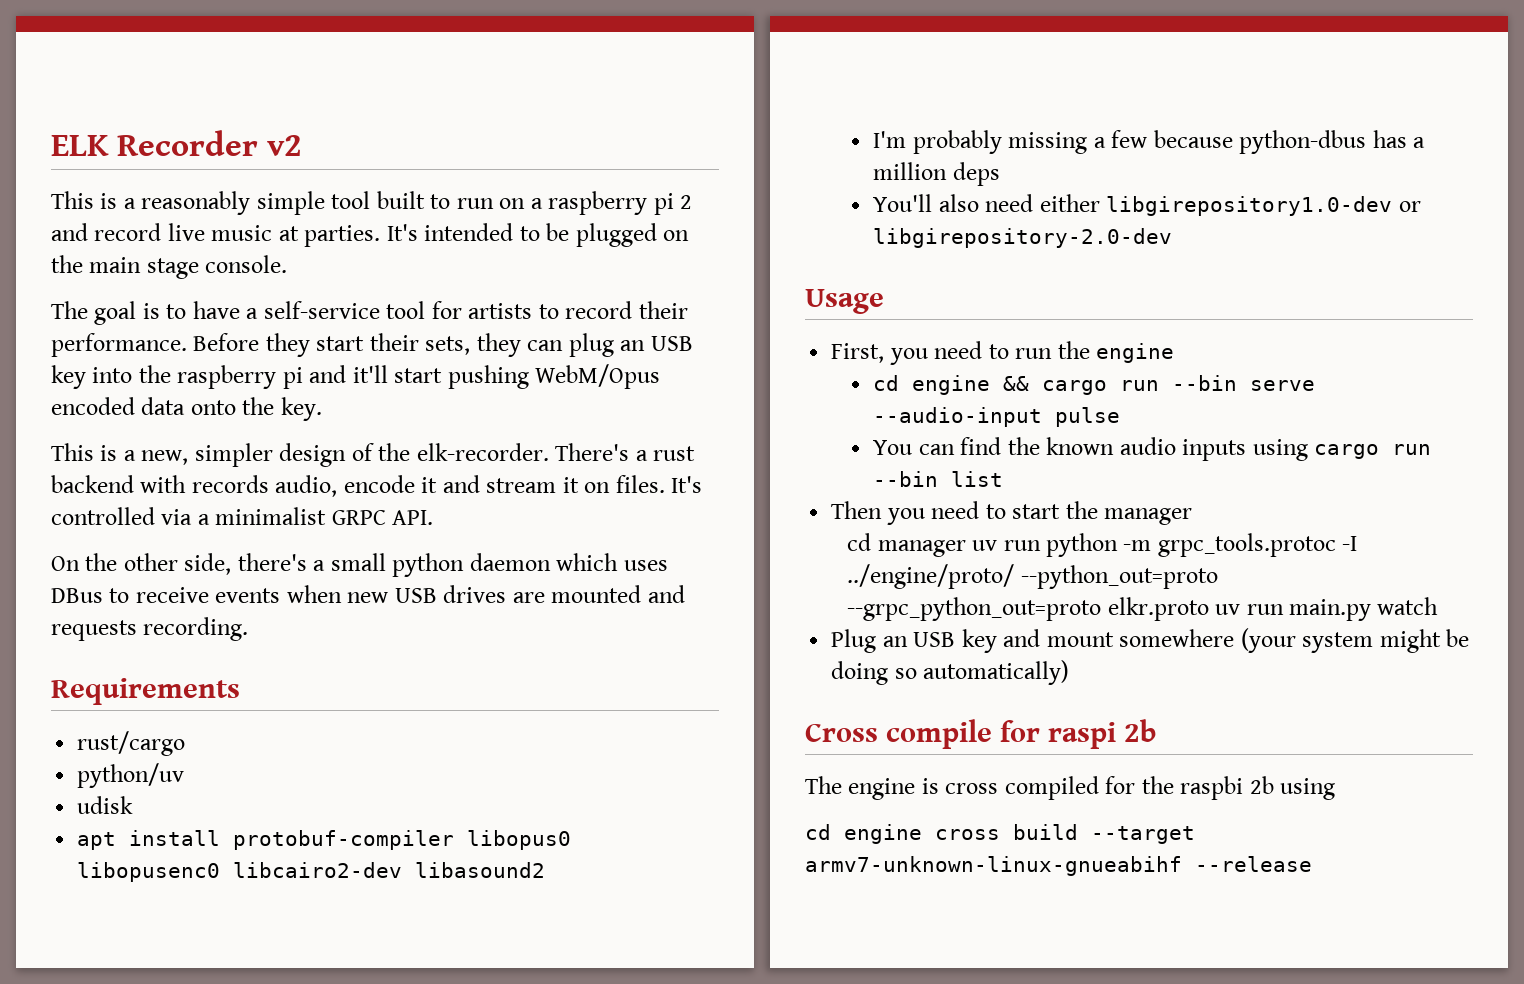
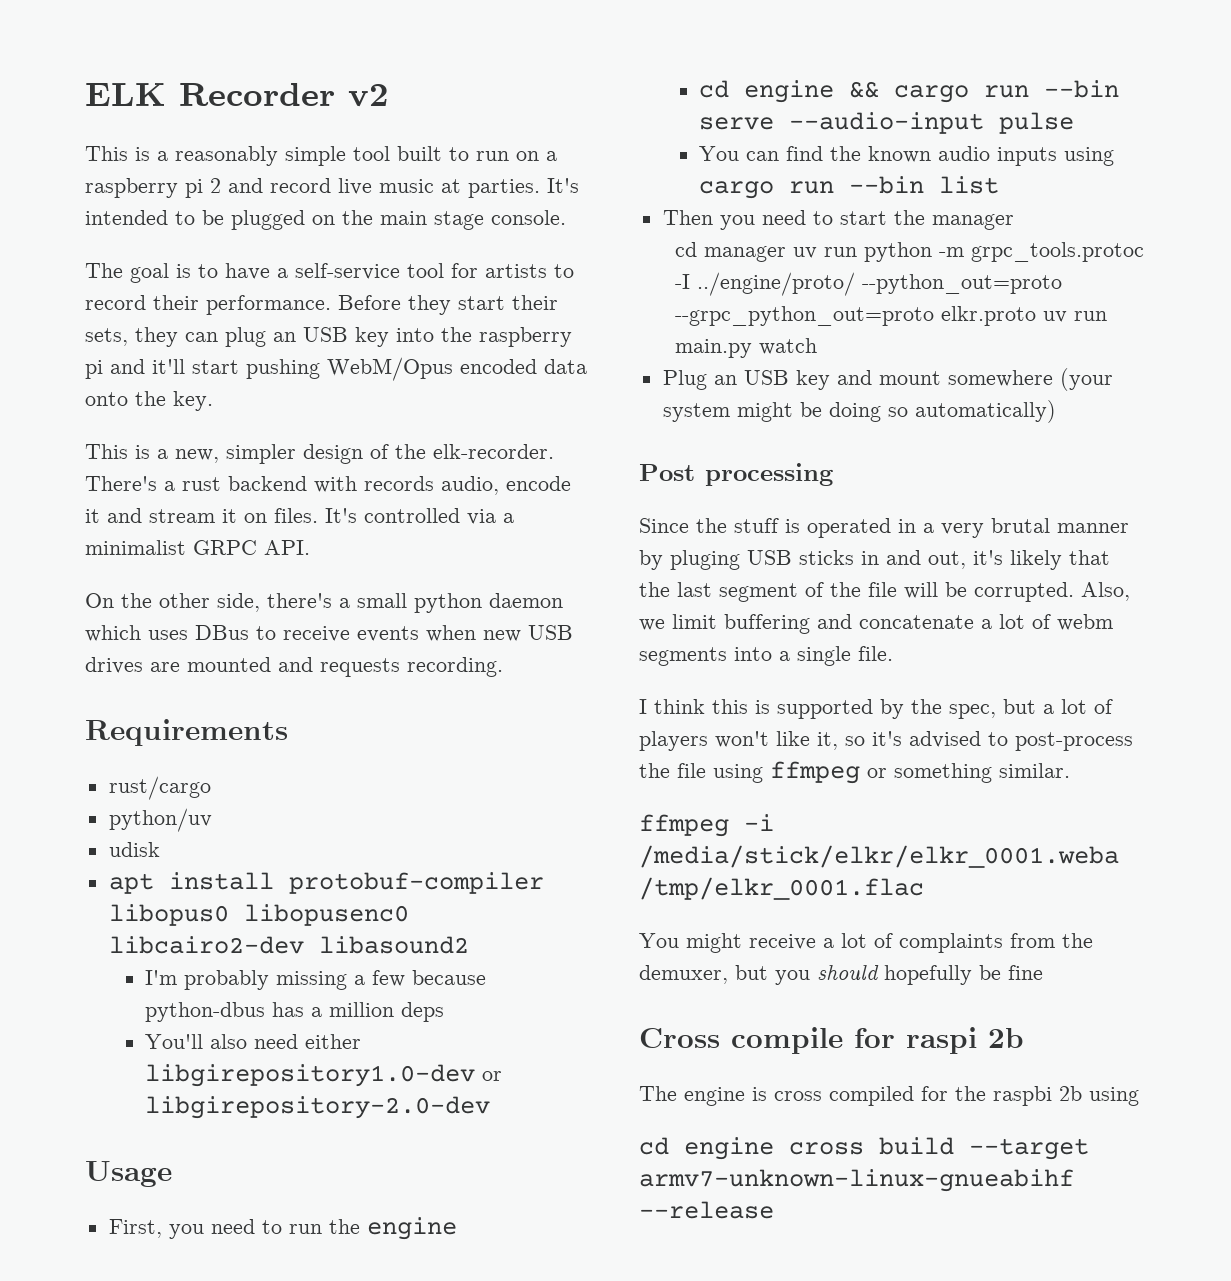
(1070, 672) none -> [639,463,833,486] [639,518,1129,538] [639,550,1110,570] [639,582,1130,602] [639,614,1113,634] [639,646,893,666] [639,699,1113,719] [639,731,1133,751] [639,761,1070,784] [639,814,774,837] [639,845,1119,868] [639,877,924,900] [639,933,1093,953] [639,965,1043,985] // Post processing // Since the stuff is operated in a very brutal manner by pluging USB sticks in and out, it's likely that the last segment of the file will be corrupted. Also, we limit buffering and concatenate a lot of webm segments into a single file. // I think this is supported by the spec, but a lot of players won't like it, so it's advised to post-process the file using ffmpeg or something similar. // ffmpeg -i /media/stick/elkr/elkr_0001.weba /tmp/elkr_0001.flac // You might receive a lot of complaints from the demuxer, but you should hopefully be fine

